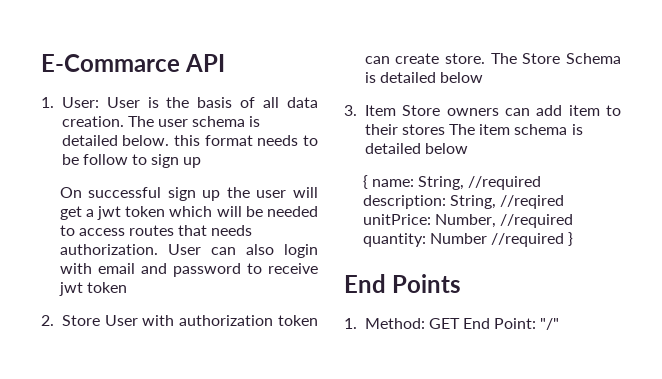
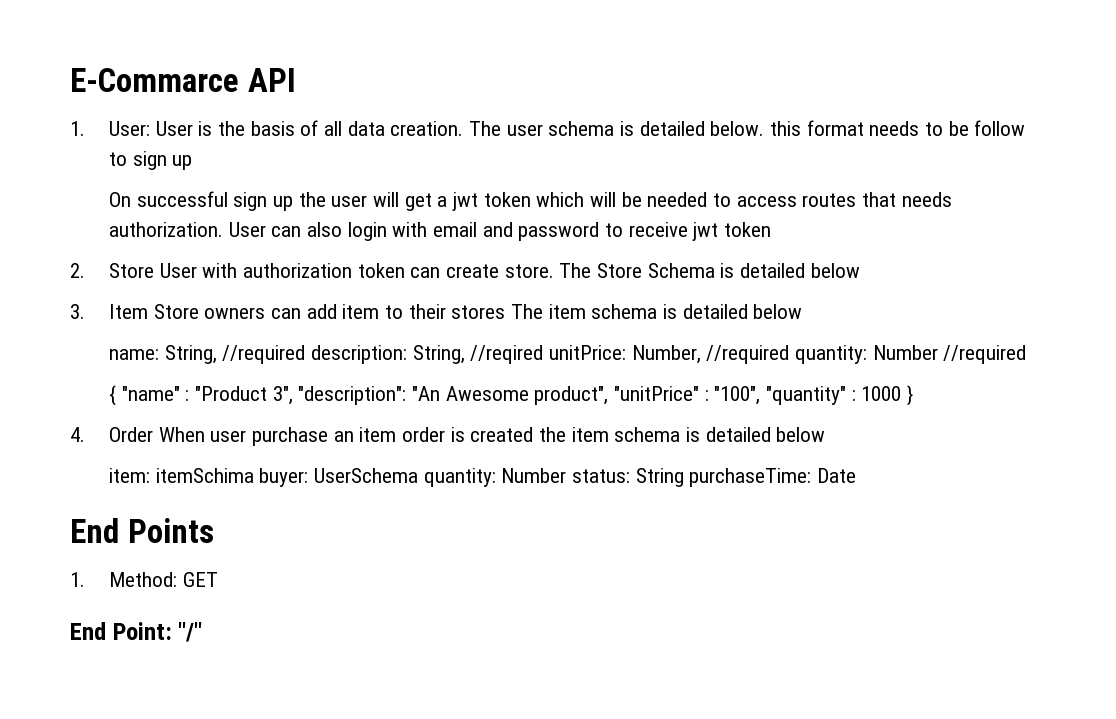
[362,175,368,189] { -> (803, 311) none
[568,232,574,246] } -> [109,385,914,406] [70,427,826,446] [109,468,857,487] // { "name" : "Product 3", "description": "An Awesome product", "unitPrice" : "100", "quantity" : 1000 } // 4. Order When user purchase an item order is created the item schema is detailed below // item: itemSchima buyer: UserSchema quantity: Number status: String purchaseTime: Date
(460, 323) none -> (218, 579) //

